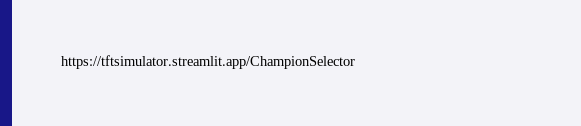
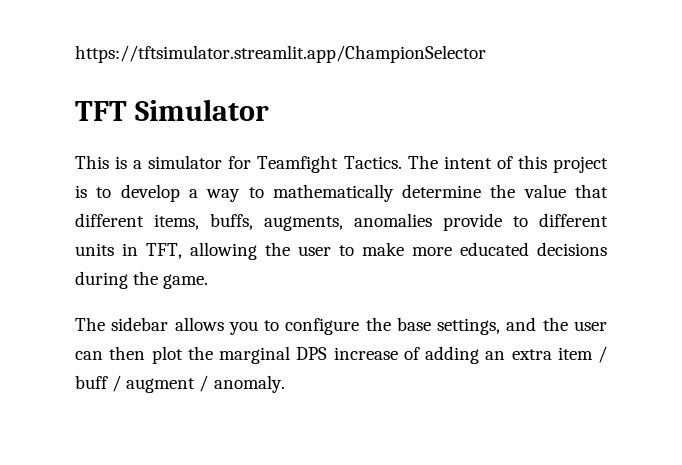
(355, 62) none -> [75,99,269,121] [75,155,608,173] [75,184,608,202] [75,213,608,231] [75,242,607,260] [75,271,209,289] [75,317,607,335] [75,346,607,364] [75,375,285,393] // TFT Simulator // This is a simulator for Teamfight Tactics. The intent of this project is to develop a way to mathematically determine the value that different items, buffs, augments, anomalies provide to different units in TFT, allowing the user to make more educated decisions during the game. // The sidebar allows you to configure the base settings, and the user can then plot the marginal DPS increase of adding an extra item / buff / augment / anomaly.

